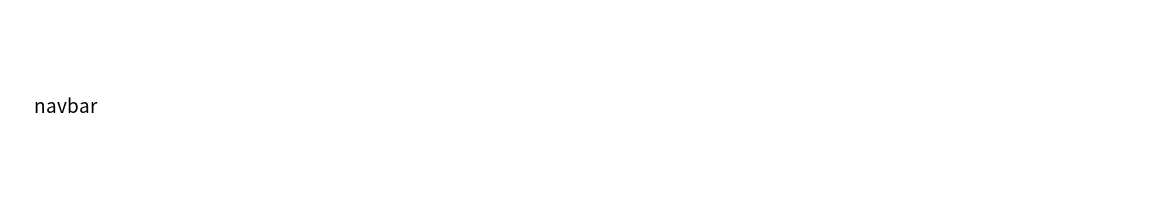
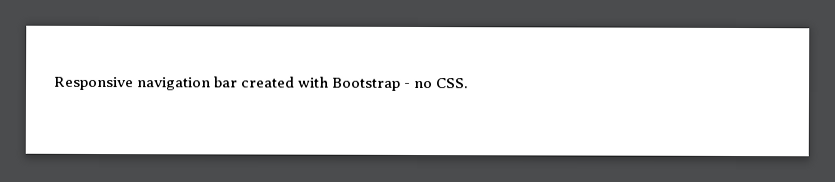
[34,97,98,113] navbar -> [54,76,470,91] Responsive navigation bar created with Bootstrap - no CSS.

